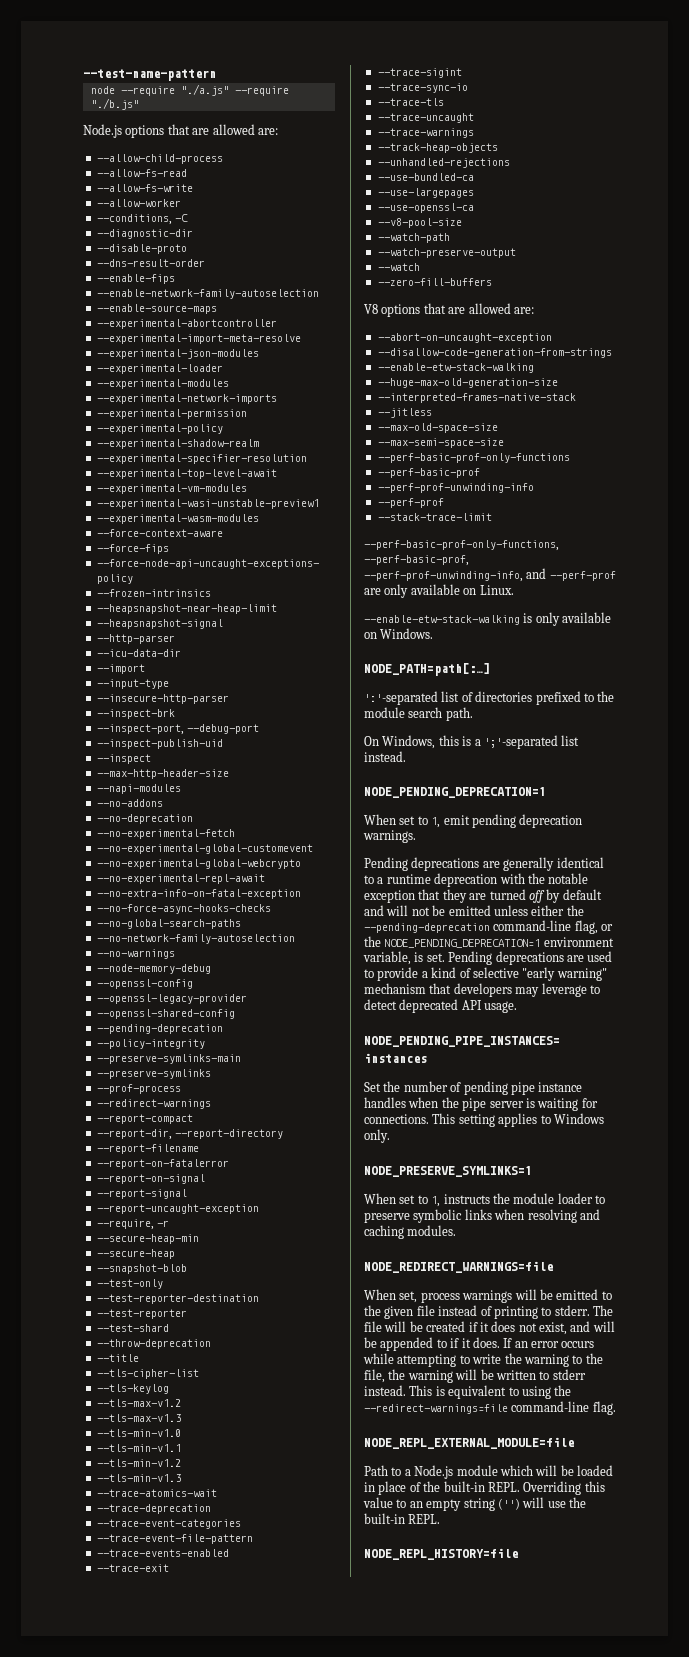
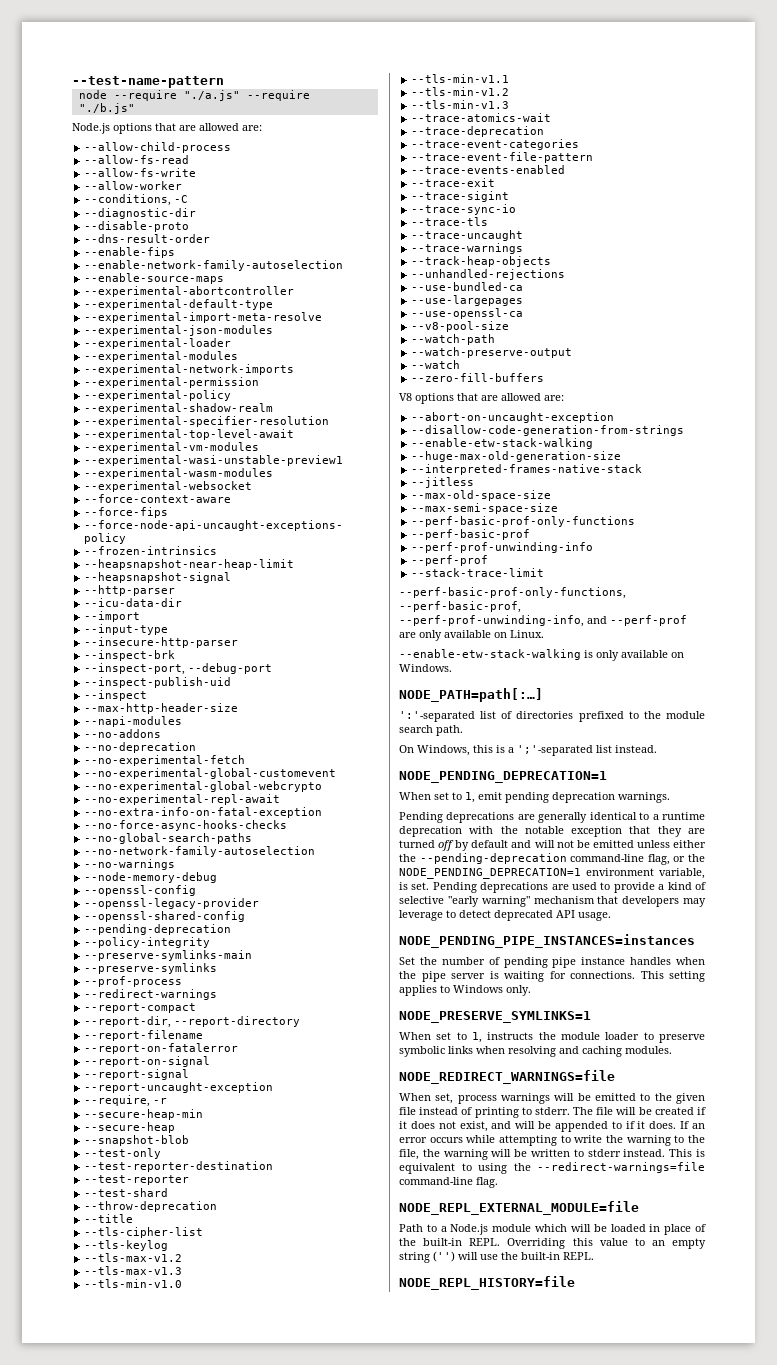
(277, 324) none -> [84,299,274,310] // --experimental-default-type
(259, 519) none -> [84,481,253,492] // --experimental-websocket

